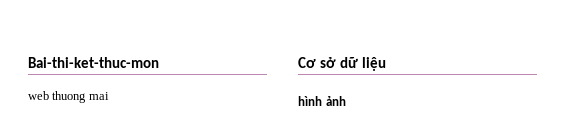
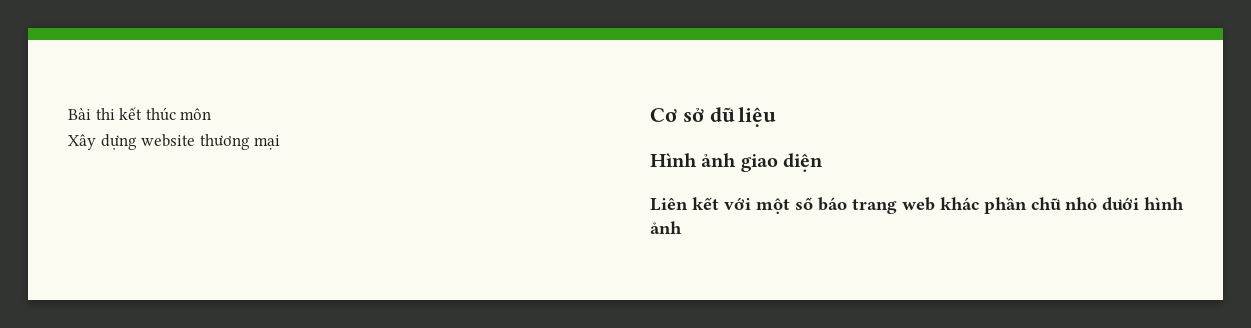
[28,57,159,68] [28,91,109,103] [298,57,386,71] Bai-thi-ket-thuc-mon // web thuong mai // Cơ sở dữ liệu // -> [68,107,212,121] [68,134,281,150] [650,107,777,127] [650,153,824,172] [650,197,1139,214] Bài thi kết thúc môn // Xây dựng website thương mại // Cơ sở dữ liệu // Hình ảnh giao diện // Liên kết với một số báo trang web khác phần chữ nhỏ dưới

